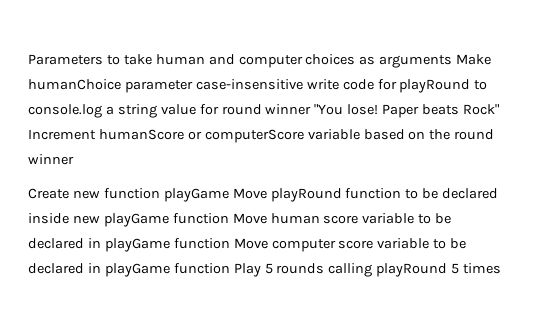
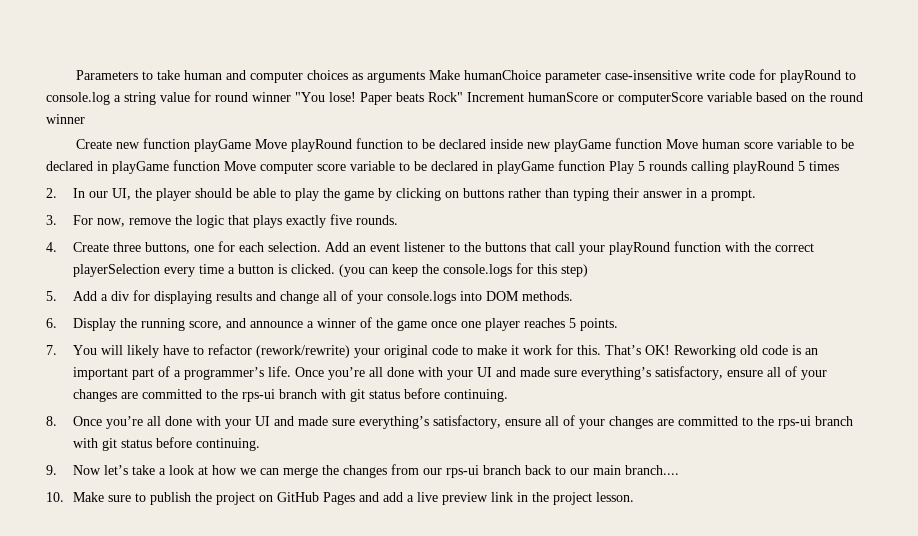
(502, 268) none -> [46,188,756,201] [46,214,398,228] [46,241,814,255] [72,263,588,277] [46,290,573,304] [46,317,618,331] [46,344,818,358] [72,366,827,380] [72,388,508,402] [46,415,853,429] [72,437,260,451] [46,464,679,478] [46,492,634,505] // 2. In our UI, the player should be able to play the game by clicking on buttons rather than typing their answer in a prompt. // 3. For now, remove the logic that plays exactly five rounds. // 4. Create three buttons, one for each selection. Add an event listener to the buttons that call your playRound function with the correct playerSelection every time a button is clicked. (you can keep the console.logs for this step) // 5. Add a div for displaying results and change all of your console.logs into DOM methods. // 6. Display the running score, and announce a winner of the game once one player reaches 5 points. // 7. You will likely have to refactor (rework/rewrite) your original code to make it work for this. That’s OK! Reworking old code is an important part of a programmer’s life. Once you’re all done with your UI and made sure everything’s satisfactory, ensure all of your changes are committed to the rps-ui branch with git status before continuing. // 8. Once you’re all done with your UI and made sure everything’s satisfactory, ensure all of your changes are committed to the rps-ui branch with git status before continuing. // 9. Now let’s take a look at how we can merge the changes from our rps-ui branch back to our main branch.... // 10. Make sure to publish the project on GitHub Pages and add a live preview link in the project lesson.

